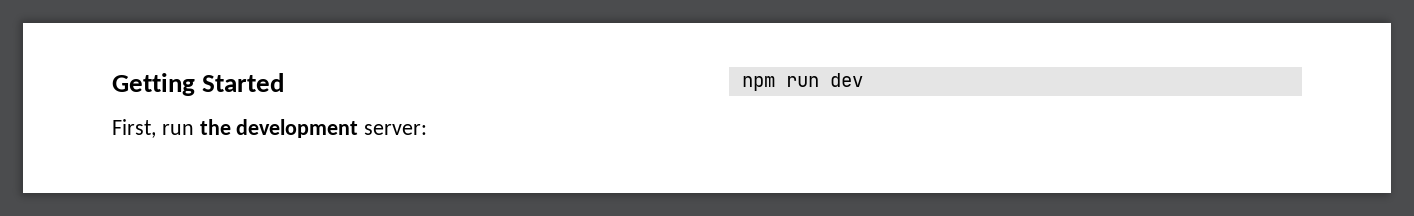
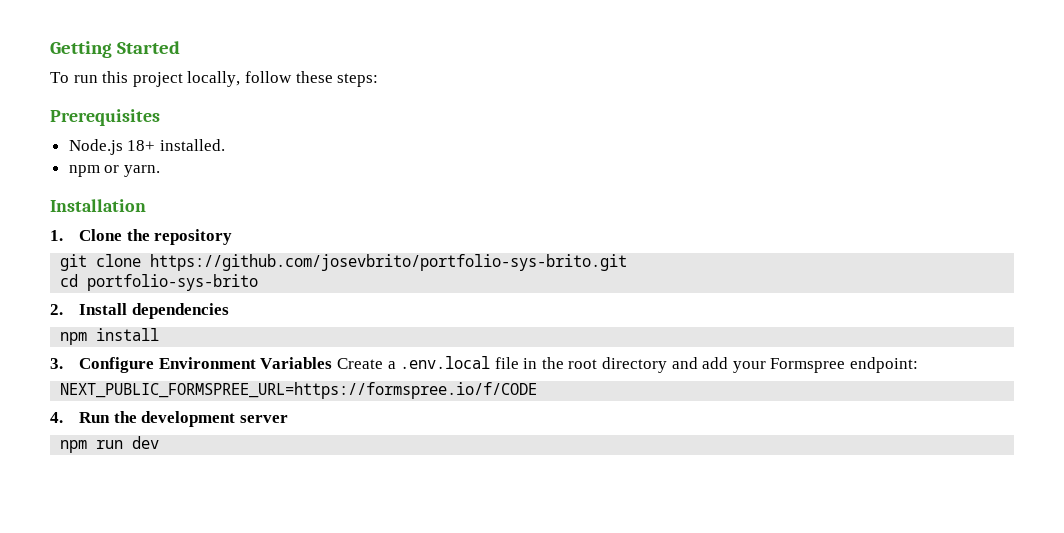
[112,119,194,138] First, run -> [50,71,379,87] [50,109,160,126] [68,139,225,155] [68,165,160,177] [50,199,146,212] [50,229,233,245] [60,254,628,271] [60,274,259,291] [50,303,229,319] [60,328,160,345] [50,356,918,373] [60,382,538,399] [50,412,111,423] To run this project locally, follow these steps: // Prerequisites // Node.js 18+ installed. // npm or yarn. // Installation // 1. Clone the repository // git clone https://github.com/josevbrito/portfolio-sys-brito.git // cd portfolio-sys-brito // 2. Install dependencies // npm install // 3. Configure Environment Variables Create a .env.local file in the root directory and add your Formspree endpoint: // NEXT_PUBLIC_FORMSPREE_URL=https://formspree.io/f/CODE // 4. Run
[364,124,428,135] server: -> [239,415,288,423] server

